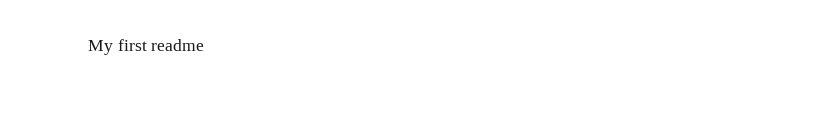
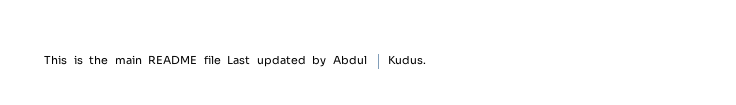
[88,39,205,55] My first readme -> [44,55,426,67] This is the main README file Last updated by Abdul Kudus.

